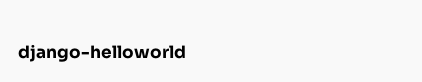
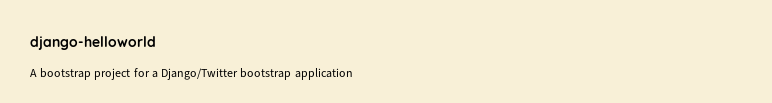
(186, 53) none -> [30,68,353,80] // A bootstrap project for a Django/Twitter bootstrap application

